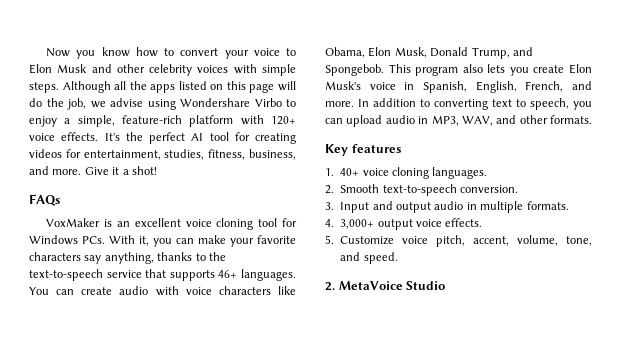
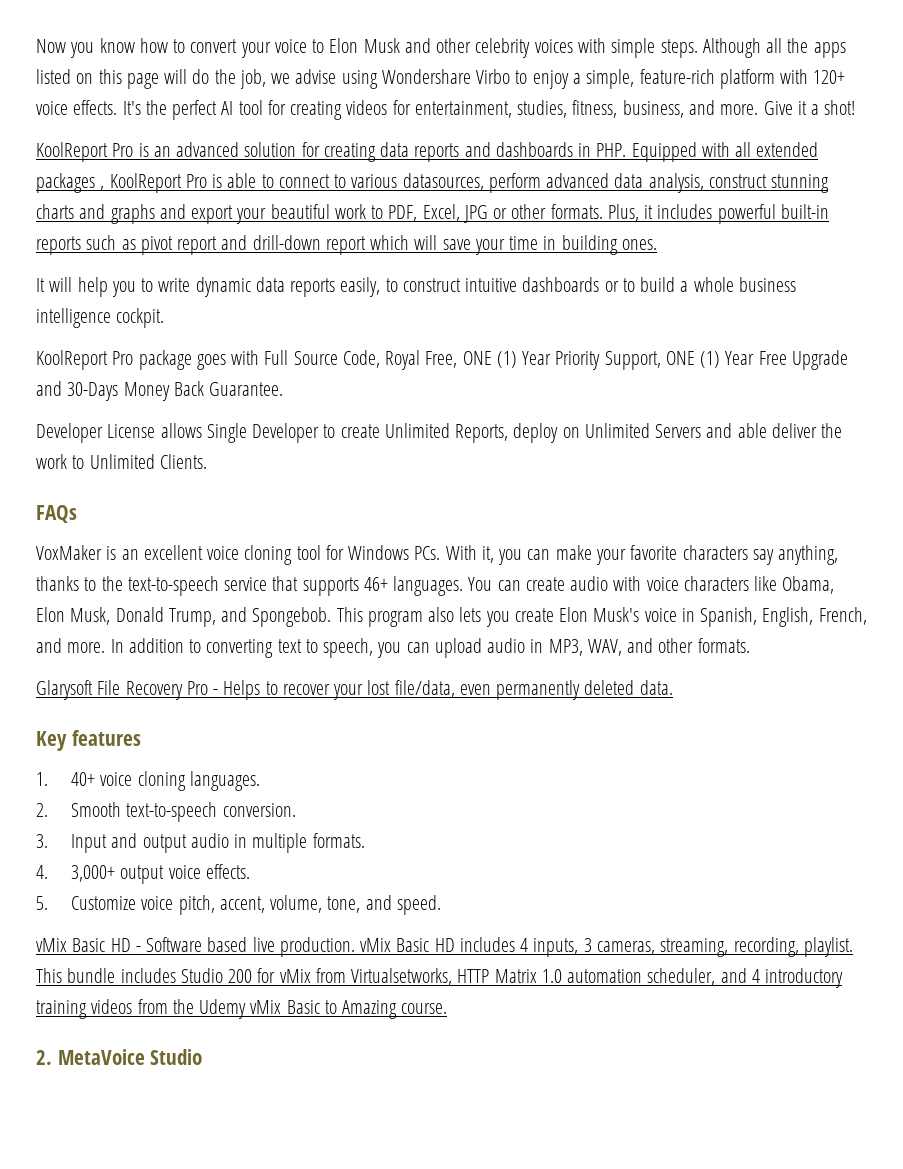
(157, 170) none -> [36,142,819,162] [36,173,830,193] [36,204,830,224] [36,235,657,255] [36,277,797,297] [36,308,165,328] [36,350,849,370] [36,381,284,401] [36,423,843,443] [36,454,207,469] // KoolReport Pro is an advanced solution for creating data reports and dashboards in PHP. Equipped with all extended packages , KoolReport Pro is able to connect to various datasources, perform advanced data analysis, construct stunning charts and graphs and export your beautiful work to PDF, Excel, JPG or other formats. Plus, it includes powerful built-in reports such as pivot report and drill-down report which will save your time in building ones. // It will help you to write dynamic data reports easily, to construct intuitive dashboards or to build a whole business intelligence cockpit. // KoolReport Pro package goes with Full Source Code, Royal Free, ONE (1) Year Priority Support, ONE (1) Year Free Upgrade and 30-Days Money Back Guarantee. // Developer License allows Single Developer to create Unlimited Reports, deploy on Unlimited Servers and able deliver the work to Unlimited Clients.
(592, 119) none -> [36,680,673,700] // Glarysoft File Recovery Pro - Helps to recover your lost file/data, even permanently deleted data.
(398, 258) none -> [36,937,853,957] [36,968,844,988] [36,999,448,1019] // vMix Basic HD - Software based live production. vMix Basic HD includes 4 inputs, 3 cameras, streaming, recording, playlist. This bundle includes Studio 200 for vMix from Virtualsetworks, HTTP Matrix 1.0 automation scheduler, and 4 introductory training videos from the Udemy vMix Basic to Amazing course.

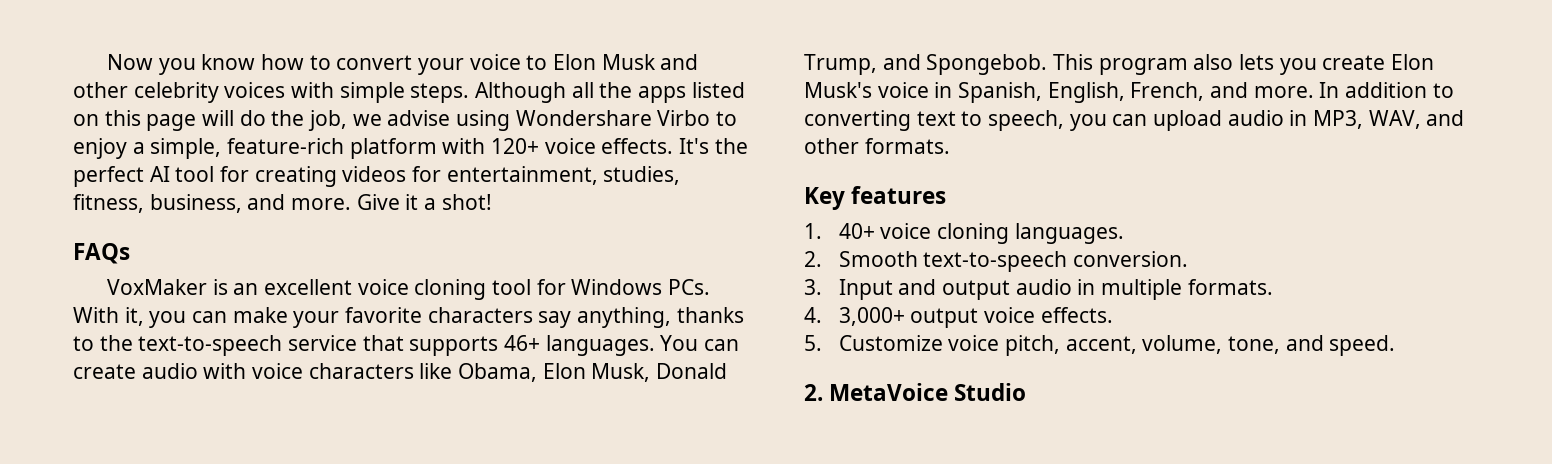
[36,142,819,162] [36,173,830,193] [36,204,830,224] [36,235,657,255] [36,277,797,297] [36,308,165,328] [36,350,849,370] [36,381,284,401] [36,423,843,443] [36,454,207,469] // KoolReport Pro is an advanced solution for creating data reports and dashboards in PHP. Equipped with all extended packages , KoolReport Pro is able to connect to various datasources, perform advanced data analysis, construct stunning charts and graphs and export your beautiful work to PDF, Excel, JPG or other formats. Plus, it includes powerful built-in reports such as pivot report and drill-down report which will save your time in building ones. // It will help you to write dynamic data reports easily, to construct intuitive dashboards or to build a whole business intelligence cockpit. // KoolReport Pro package goes with Full Source Code, Royal Free, ONE (1) Year Priority Support, ONE (1) Year Free Upgrade and 30-Days Money Back Guarantee. // Developer License allows Single Developer to create Unlimited Reports, deploy on Unlimited Servers and able deliver the work to Unlimited Clients. -> (492, 202) none
[36,680,673,700] // Glarysoft File Recovery Pro - Helps to recover your lost file/data, even permanently deleted data. -> (950, 146) none
[36,937,853,957] [36,968,844,988] [36,999,448,1019] // vMix Basic HD - Software based live production. vMix Basic HD includes 4 inputs, 3 cameras, streaming, recording, playlist. This bundle includes Studio 200 for vMix from Virtualsetworks, HTTP Matrix 1.0 automation scheduler, and 4 introductory training videos from the Udemy vMix Basic to Amazing course. -> (1396, 345) none

